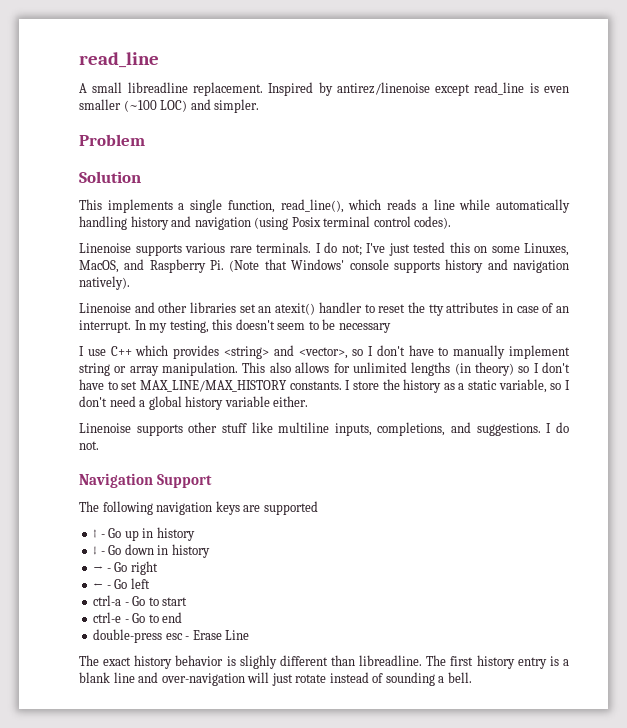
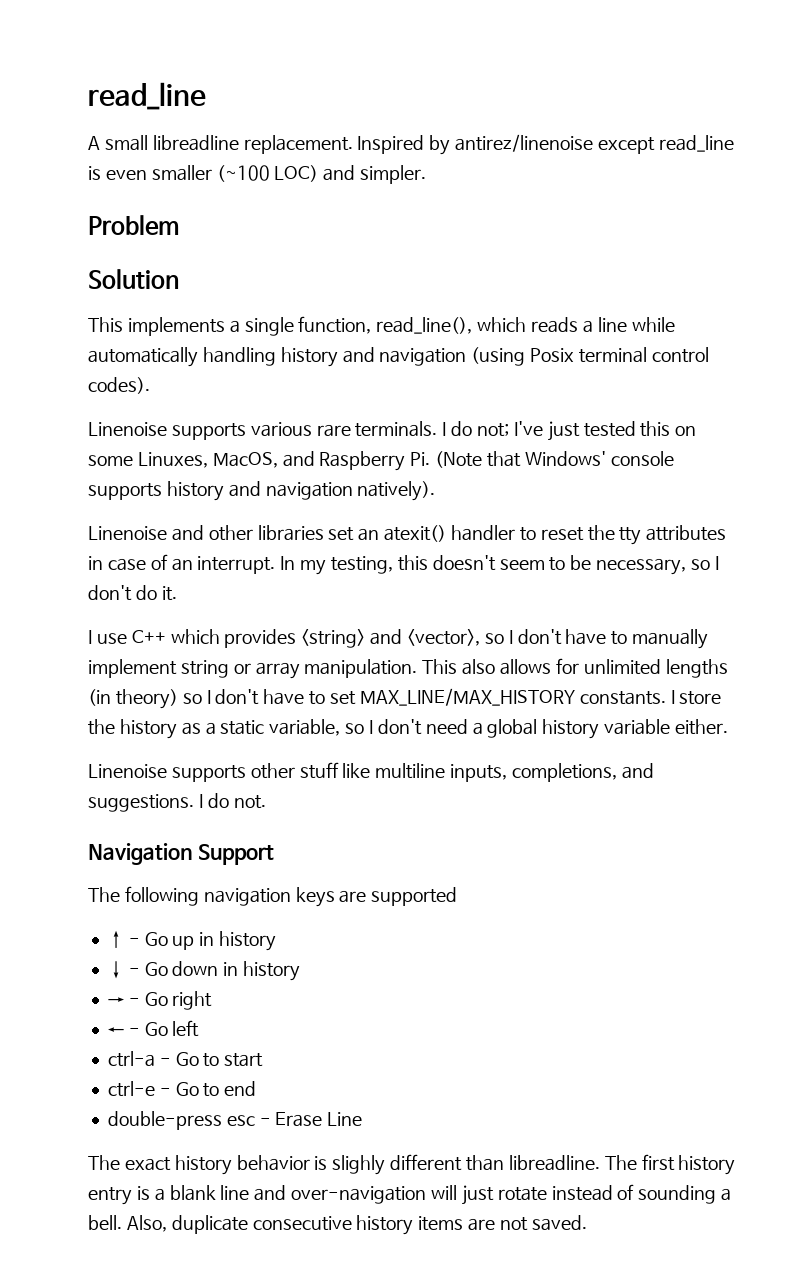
[338,323,391,333] necessary -> [596,556,719,575] [88,585,177,601] necessary, so I don't do it.
(472, 677) none -> [126,1215,587,1235] Also, duplicate consecutive history items are not saved.

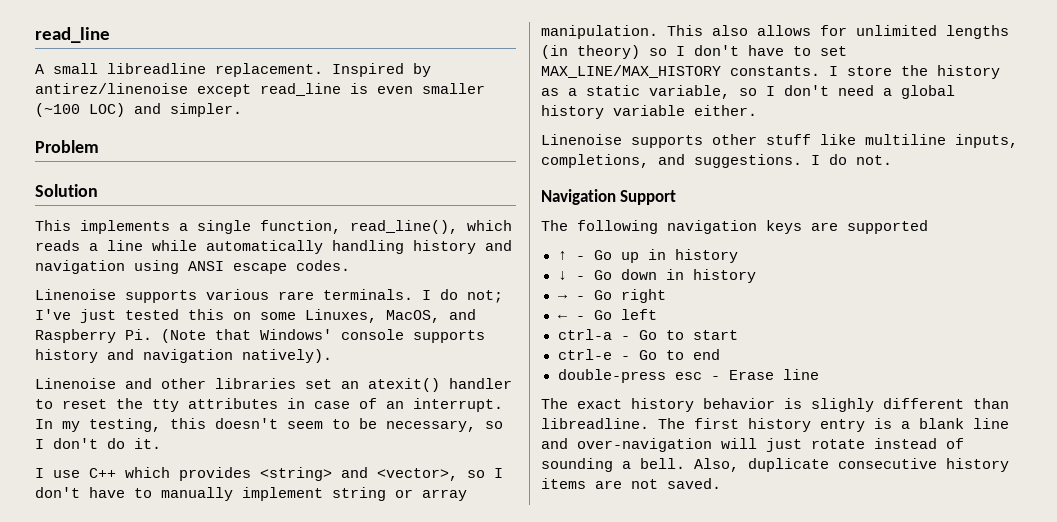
[471,347,709,366] [88,377,150,394] (using Posix terminal control codes). -> [134,260,350,274] using ANSI escape codes.
[327,1112,363,1126] Line -> [782,369,819,380] line

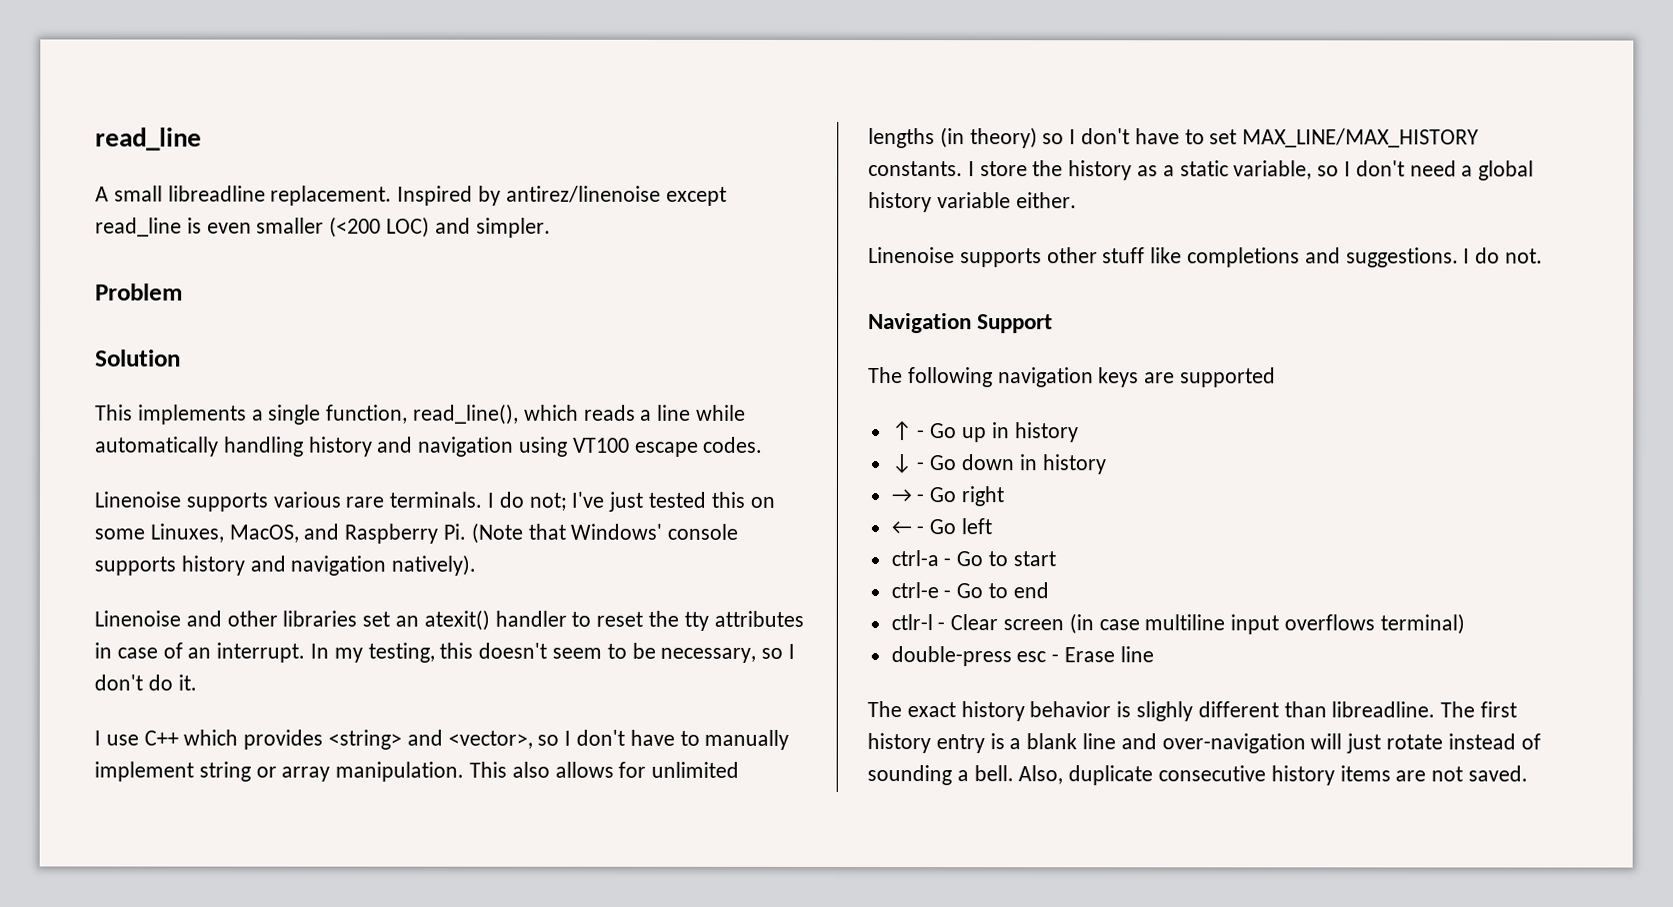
[35,103,80,117] (~100 -> [329,216,382,238] (<200
[188,261,224,271] ANSI -> [572,437,630,453] VT100
[865,134,1018,148] [541,154,649,168] multiline inputs, completions, -> [1187,247,1301,268] completions
(720, 354) none -> [890,613,1465,635] // ctlr-l - Clear screen (in case multiline input overflows terminal)

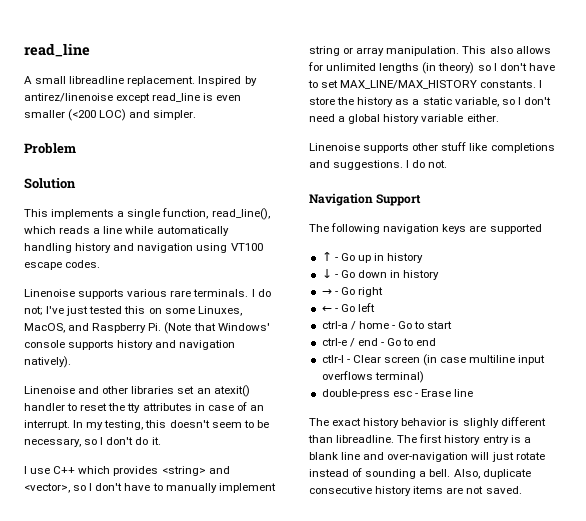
(939, 558) none -> [350,321,389,330] / home
(939, 590) none -> [349,338,378,347] / end

